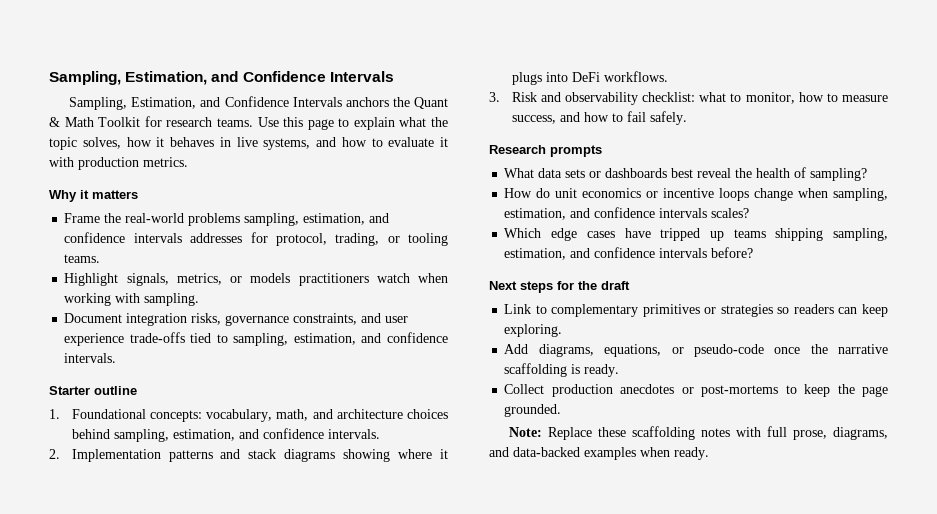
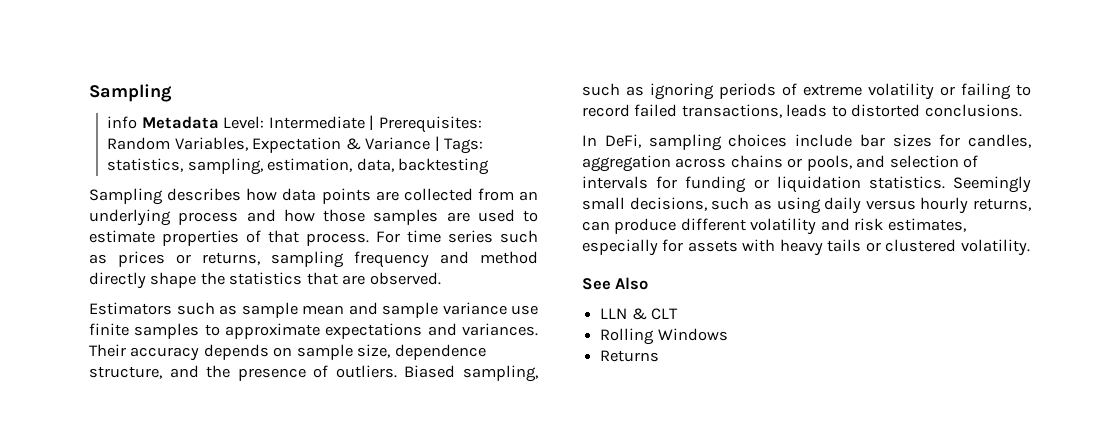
[49,71,394,85] [69,96,448,110] [49,116,448,130] [49,137,448,150] [49,157,188,170] [49,190,138,202] [64,213,390,226] [64,232,448,246] [64,254,101,263] [64,273,449,286] [64,293,200,306] [64,313,409,326] [64,332,448,346] [64,353,117,363] [49,386,137,395] [49,409,448,422] [71,428,380,442] [49,449,449,462] [511,71,668,85] [489,92,888,105] [511,111,687,125] [489,145,602,157] [504,167,868,181] [504,188,888,201] [504,207,750,220] [504,228,888,241] [504,247,754,260] [489,281,630,293] [504,304,888,317] [504,324,563,337] [504,344,888,357] [504,363,620,377] [504,384,888,397] [504,404,562,417] [509,426,889,440] [489,447,709,460] Sampling, Estimation, and Confidence Intervals // Sampling, Estimation, and Confidence Intervals anchors the Quant & Math Toolkit for research teams. Use this page to explain what the topic solves, how it behaves in live systems, and how to evaluate it with production metrics. // Why it matters // Frame the real-world problems sampling, estimation, and confidence intervals addresses for protocol, trading, or tooling teams. // Highlight signals, metrics, or models practitioners watch when working with sampling. // Document integration risks, governance constraints, and user experience trade-offs tied to sampling, estimation, and confidence intervals. // Starter outline // 1. Foundational concepts: vocabulary, math, and architecture choices behind sampling, estimation, and confidence intervals. // 2. Implementation patterns and stack diagrams showing where it plugs into DeFi workflows. // 3. Risk and observability checklist: what to monitor, how to measure success, and how to fail safely. // Research prompts // What data sets or dashboards best reveal the health of sampling? // How do unit economics or incentive loops change when sampling, estimation, and confidence intervals scales? // Which edge cases have tripped up teams shipping sampling, estimation, and confidence intervals before? // Next steps for the draft // Link to complementary primitives or strategies so readers can keep exploring. // Add diagrams, equations, or pseudo-code once the narrative scaffolding is ready. // Collect production anecdotes or post-mortems to keep the page grounded. // Note: Replace these scaffolding notes with full prose, diagrams, and data-backed examples when ready. -> [89,84,172,102] [107,115,482,133] [107,136,484,154] [107,158,490,175] [89,188,538,205] [89,209,538,226] [89,230,538,246] [89,251,538,268] [89,272,441,289] [89,302,538,318] [89,323,538,339] [89,344,486,361] [89,365,538,382] [582,83,1031,100] [582,104,1022,118] [582,134,1031,151] [582,155,979,172] [582,176,1031,193] [582,197,1031,214] [582,218,966,235] [582,239,1030,256] [582,277,649,290] [600,308,679,320] [600,328,728,345] [600,350,660,362] Sampling // info Metadata Level: Intermediate | Prerequisites: Random Variables, Expectation & Variance | Tags: statistics, sampling, estimation, data, backtesting // Sampling describes how data points are collected from an underlying process and how those samples are used to estimate properties of that process. For time series such as prices or returns, sampling frequency and method directly shape the statistics that are observed. // Estimators such as sample mean and sample variance use finite samples to approximate expectations and variances. Their accuracy depends on sample size, dependence structure, and the presence of outliers. Biased sampling, such as ignoring periods of extreme volatility or failing to record failed transactions, leads to distorted conclusions. // In DeFi, sampling choices include bar sizes for candles, aggregation across chains or pools, and selection of intervals for funding or liquidation statistics. Seemingly small decisions, such as using daily versus hourly returns, can produce different volatility and risk estimates, especially for assets with heavy tails or clustered volatility. // See Also // LLN & CLT // Rolling Windows // Returns

